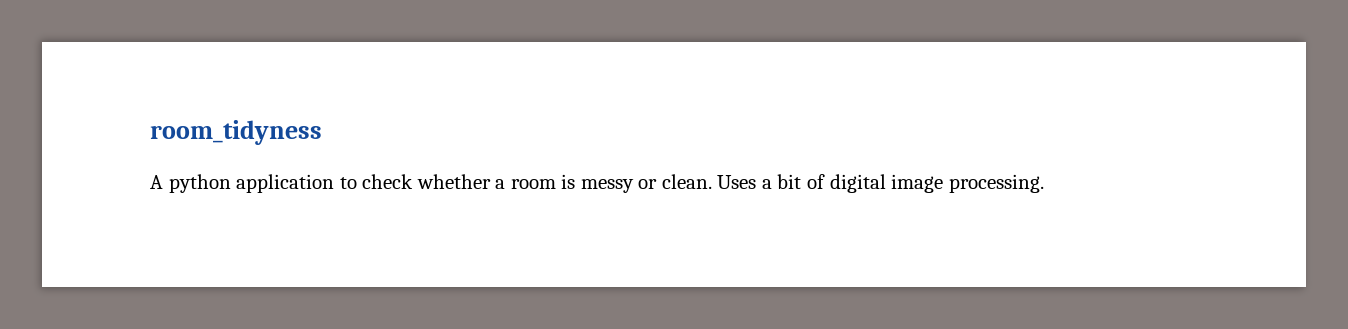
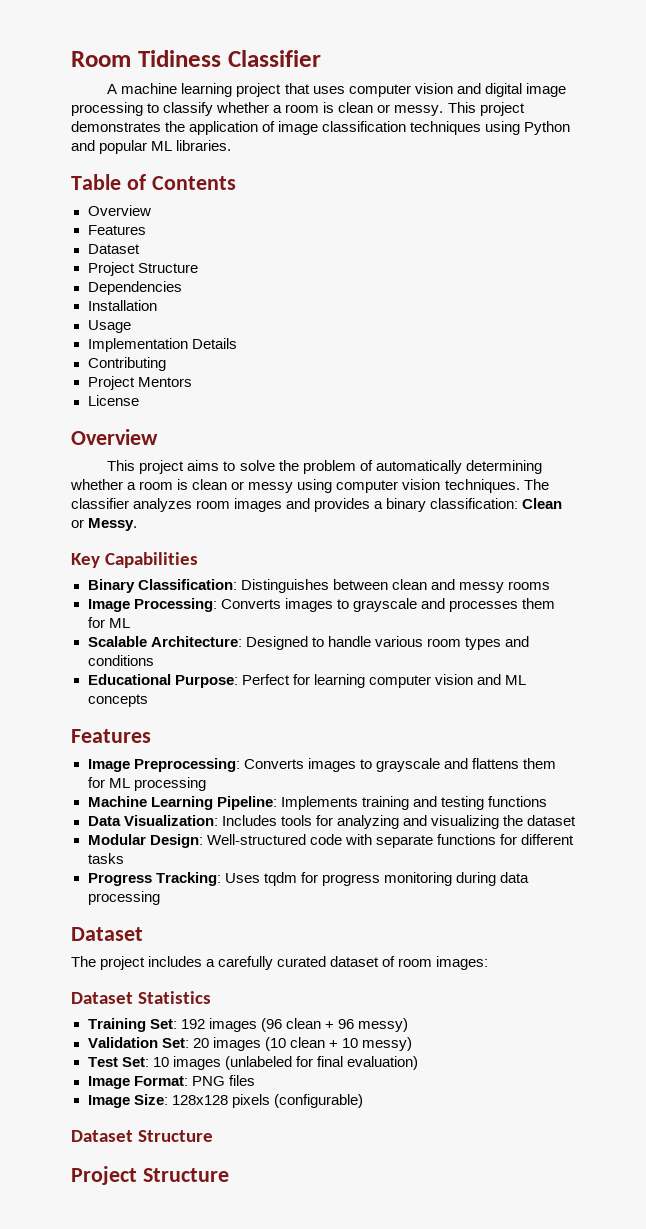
[150,120,322,145] [150,174,1044,193] room_tidyness // A python application to check whether a room is messy or clean. Uses a bit of digital image processing. -> [71,50,321,67] [107,83,566,97] [71,102,525,116] [71,121,571,135] [71,140,232,154] [71,174,236,190] [87,205,151,216] [87,225,146,235] [87,244,140,254] [87,262,198,276] [87,281,182,295] [87,300,157,311] [87,320,131,333] [87,338,237,352] [87,357,166,371] [87,376,192,390] [87,395,139,406] [71,429,158,445] [107,460,542,474] [70,479,549,493] [71,498,563,512] [71,518,138,531] [71,552,198,568] [87,579,550,593] [87,598,555,612] [87,617,130,628] [87,636,529,650] [87,655,154,666] [87,674,526,688] [87,694,148,707] [71,729,151,743] [87,758,556,772] [87,777,206,791] [87,796,547,810] [87,815,576,829] [87,834,574,848] [87,853,124,864] [87,872,529,886] [87,891,160,905] [71,927,143,941] [71,956,489,970] [71,991,211,1004] [87,1018,408,1032] [87,1037,412,1051] [87,1056,418,1070] [87,1075,255,1089] [87,1094,363,1108] [71,1130,213,1142] [71,1166,229,1185] Room Tidiness Classifier // A machine learning project that uses computer vision and digital image processing to classify whether a room is clean or messy. This project demonstrates the application of image classification techniques using Python and popular ML libraries. // Table of Contents // Overview // Features // Dataset // Project Structure // Dependencies // Installation // Usage // Implementation Details // Contributing // Project Mentors // License // Overview // This project aims to solve the problem of automatically determining whether a room is clean or messy using computer vision techniques. The classifier analyzes room images and provides a binary classification: Clean or Messy. // Key Capabilities // Binary Classification: Distinguishes between clean and messy rooms // Image Processing: Converts images to grayscale and processes them for ML // Scalable Architecture: Designed to handle various room types and conditions // Educational Purpose: Perfect for learning computer vision and ML concepts // Features // Image Preprocessing: Converts images to grayscale and flattens them for ML processing // Machine Learning Pipeline: Implements training and testing functions // Data Visualization: Includes tools for analyzing and visualizing the dataset // Modular Design: Well-structured code with separate functions for different tasks // Progress Tracking: Uses tqdm for progress monitoring during data processing // Dataset // The project includes a carefully curated dataset of room images: // Dataset Statistics // Training Set: 192 images (96 clean + 96 messy) // Validation Set: 20 images (10 clean + 10 messy) // Test Set: 10 images (unlabeled for final evaluation) // Image Format: PNG files // Image Size: 128x128 pixels (configurable) // Dataset Structure // Project Structure

